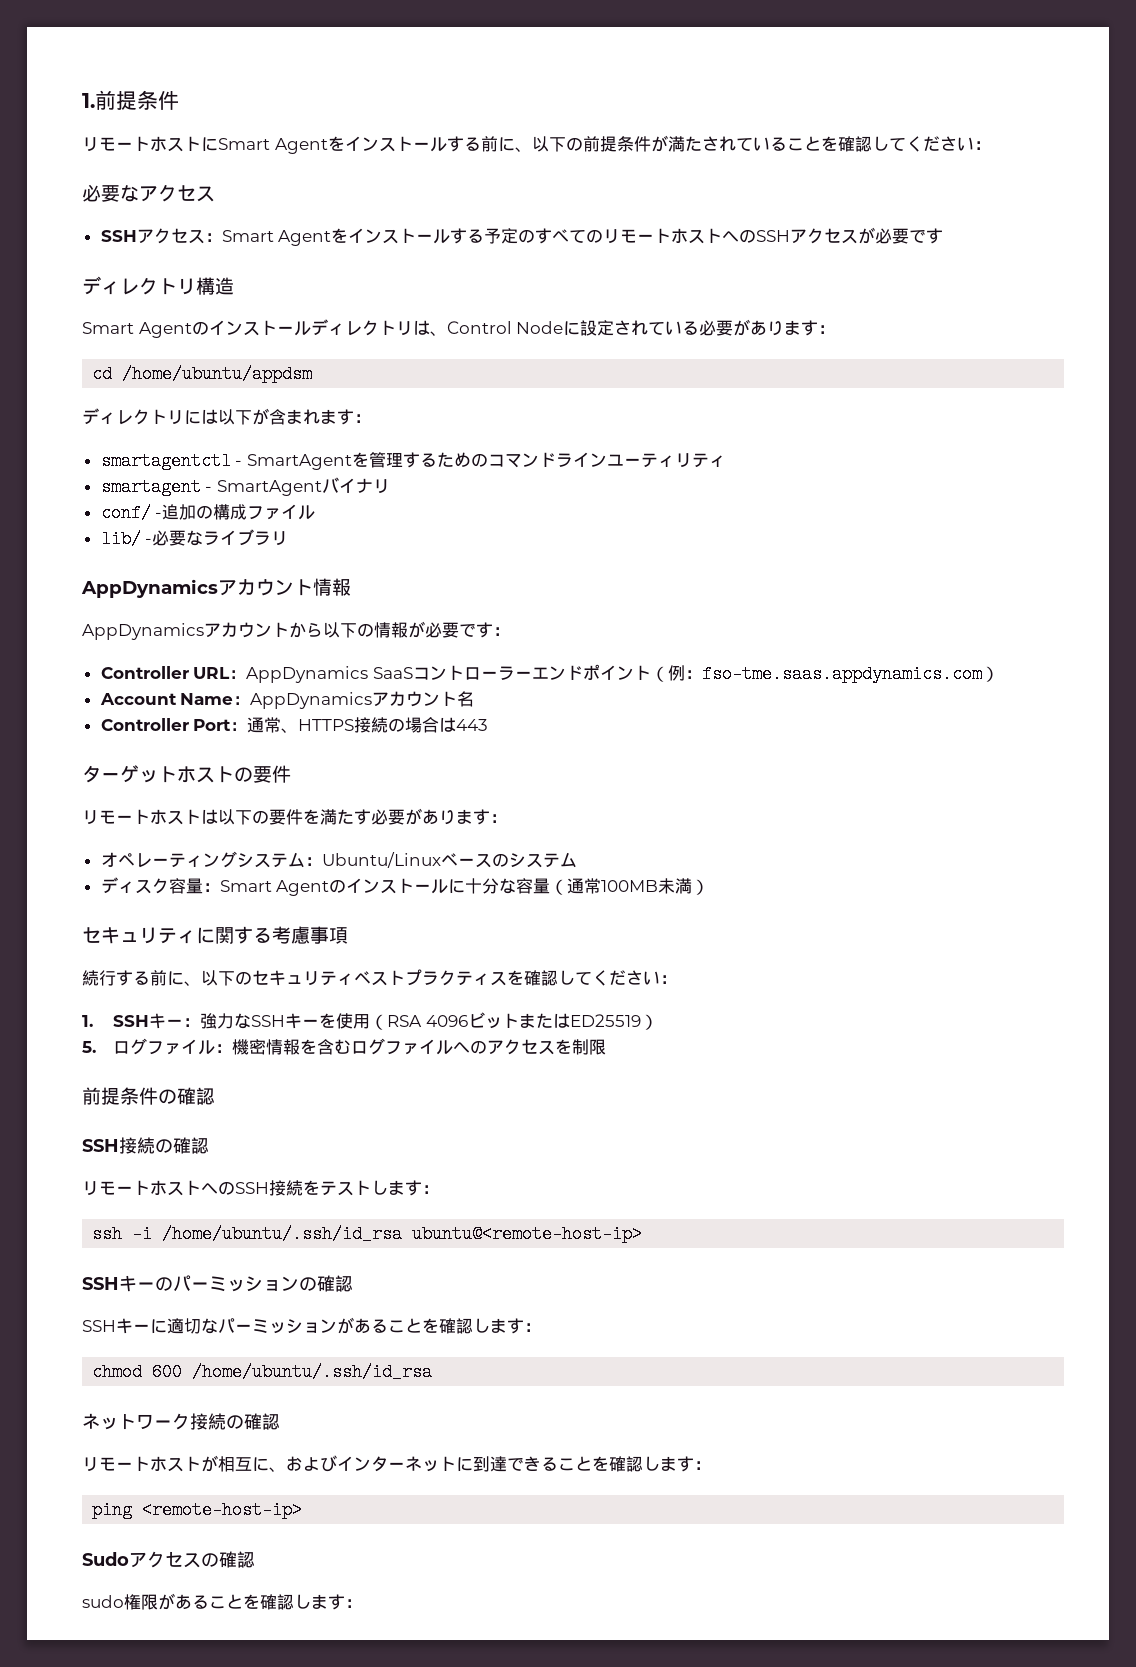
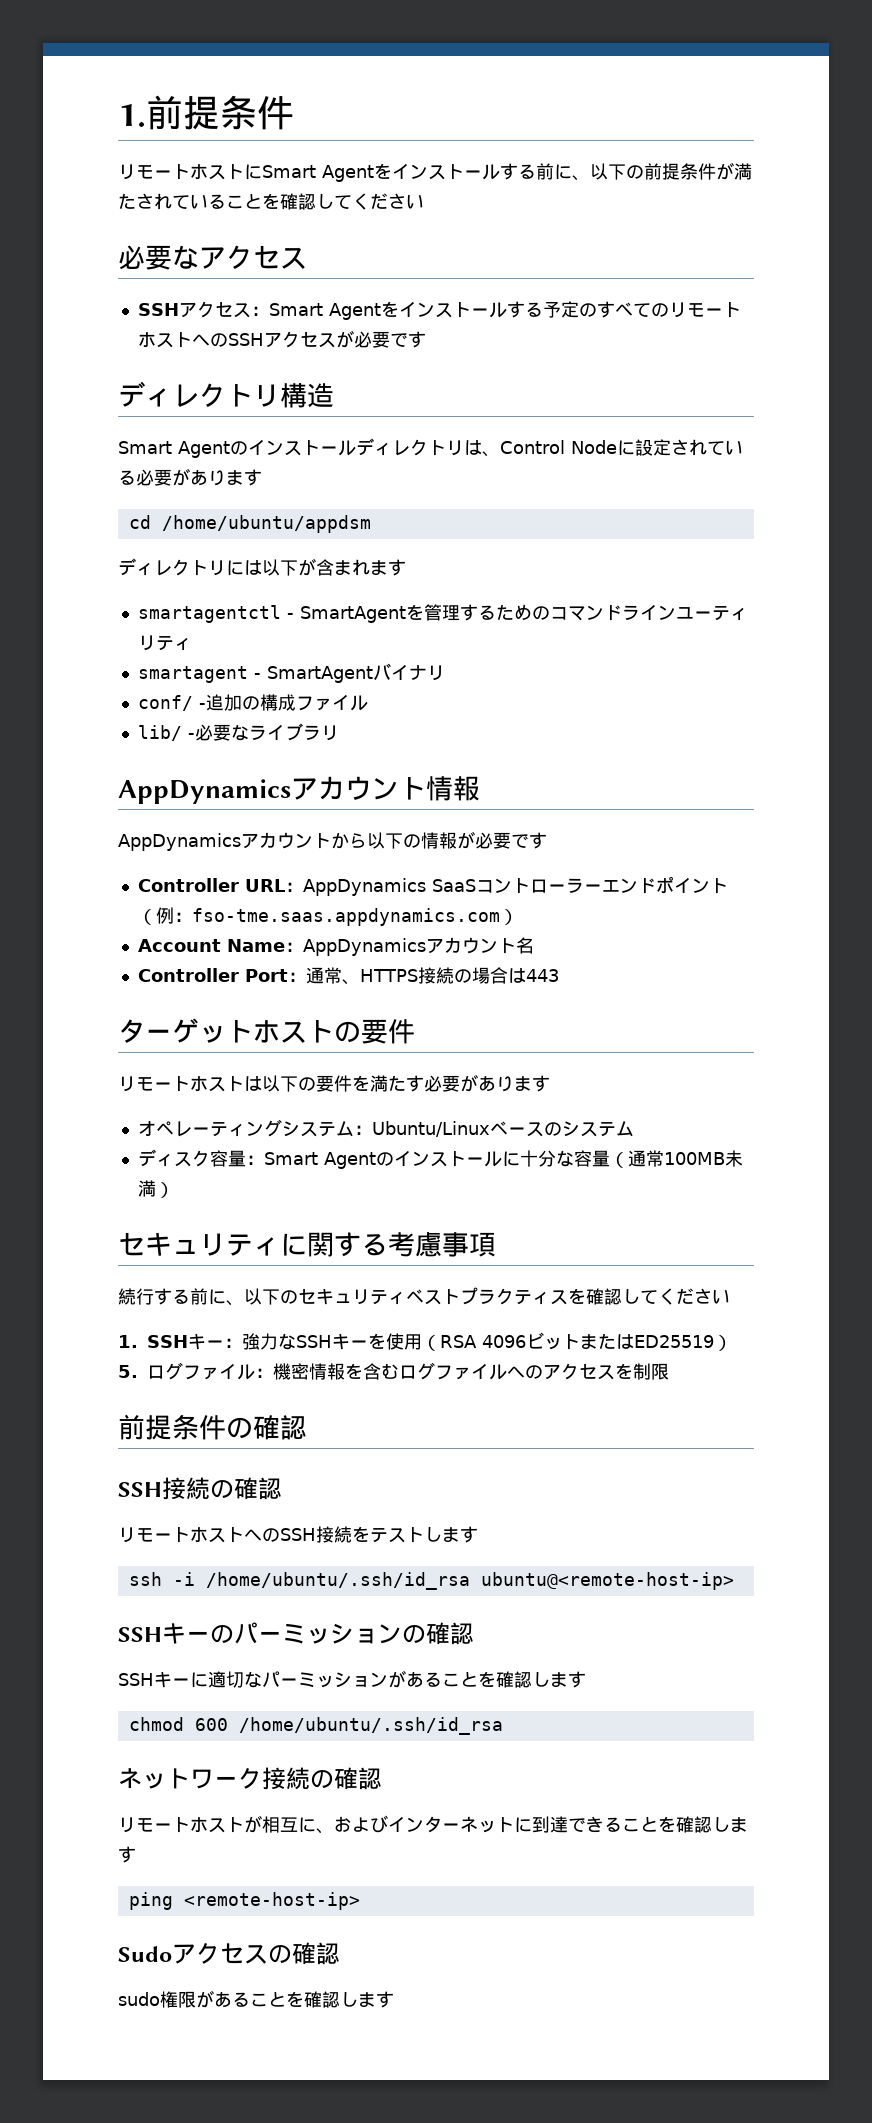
[973,141,991,150] ： -> (424, 201) none
[818,325,836,334] ： -> (262, 477) none
[354,414,371,423] ： -> (406, 567) none
[493,627,510,636] ： -> (547, 840) none
[490,814,507,823] ： -> (550, 1083) none
[660,975,677,984] ： -> (730, 1296) none
[422,1185,439,1194] ： -> (478, 1534) none
[524,1323,541,1332] ： -> (586, 1679) none
[694,1461,711,1470] ： -> (136, 1854) none
[345,1599,362,1608] ： -> (394, 1999) none

